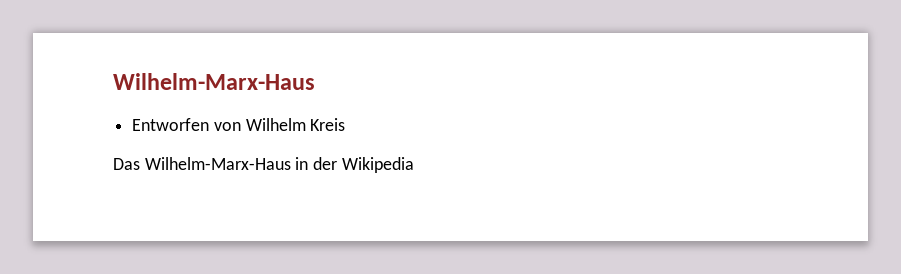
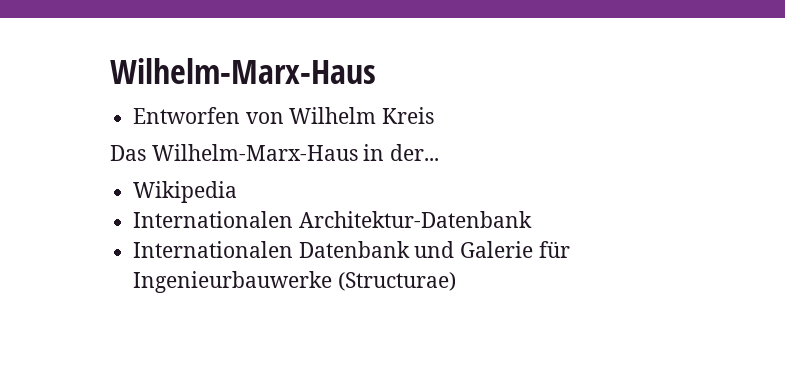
[313,157,338,170] der -> [390,144,440,161] der... //
(414, 165) none -> [133,211,532,228] [133,241,570,258] [133,271,456,293] // Internationalen Architektur-Datenbank // Internationalen Datenbank und Galerie für Ingenieurbauwerke (Structurae)

